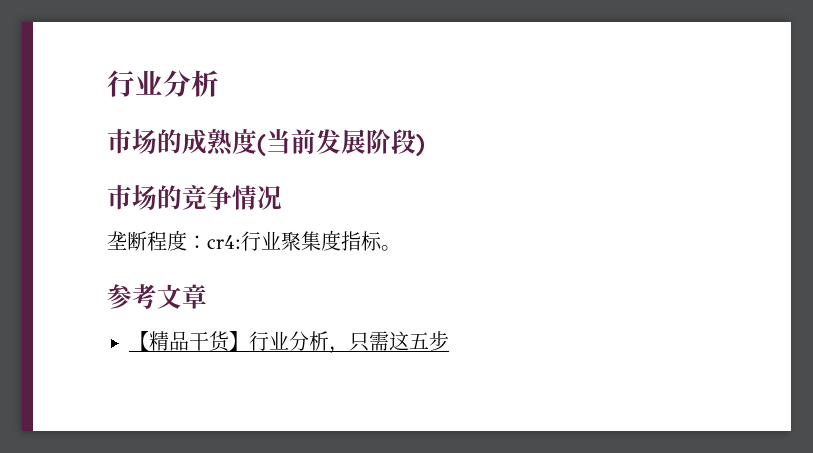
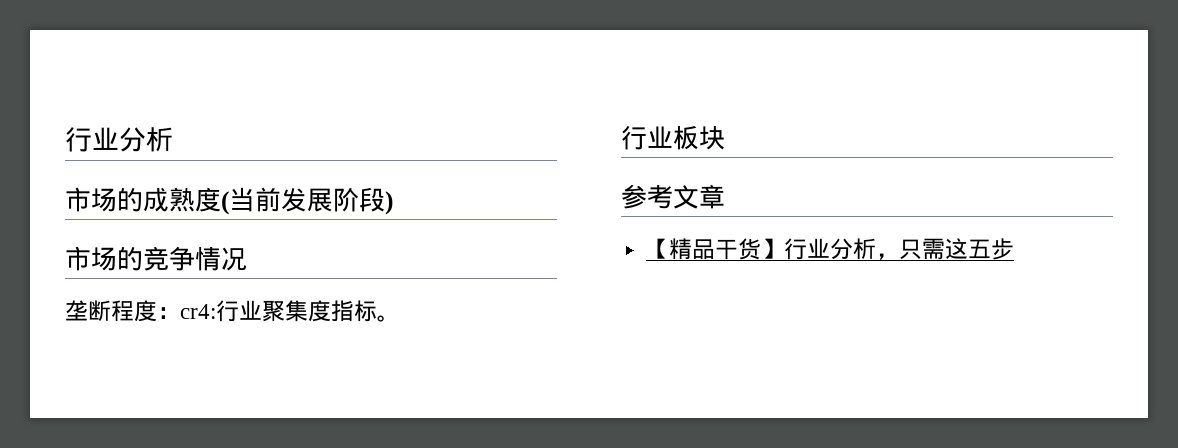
(401, 248) none -> [621,125,725,150] // 行业板块

